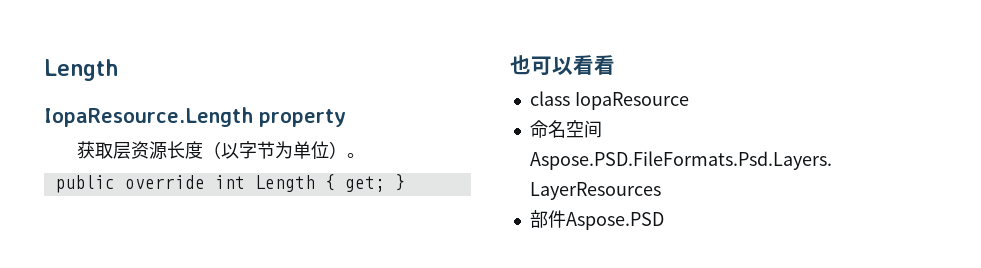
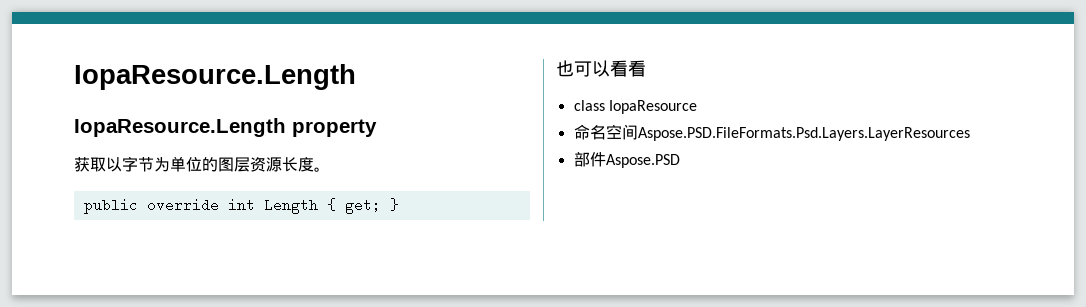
[44,59,119,81] Length -> [74,64,356,90] IopaResource.Length
[113,141,348,160] 层资源长度（以字节为单位） -> [106,156,314,172] 以字节为单位的图层资源长度

